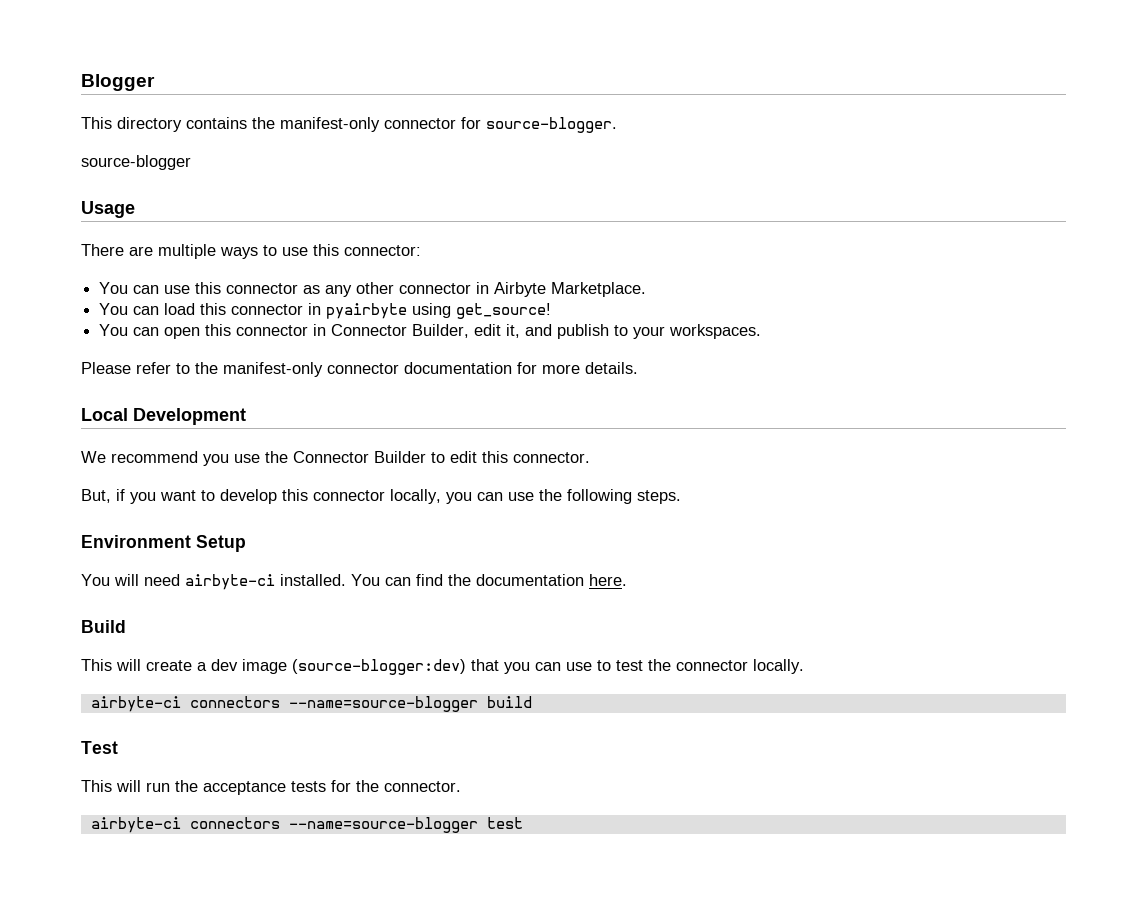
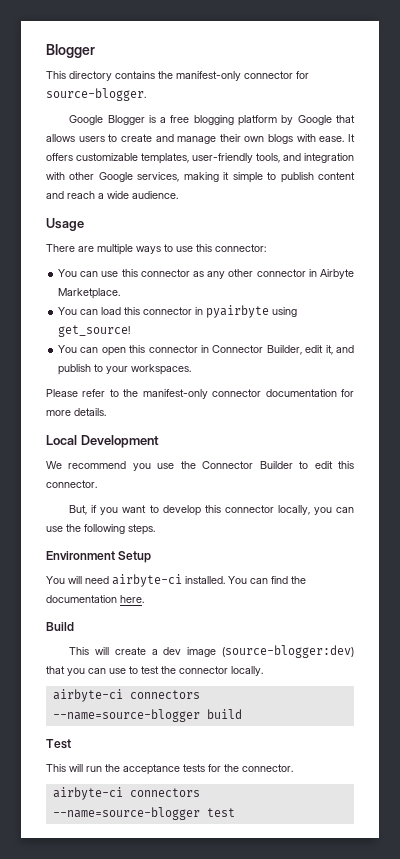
[81,155,191,170] source-blogger -> [69,115,355,126] [46,134,355,144] [46,153,354,164] [46,172,356,183] [46,191,178,199] Google Blogger is a free blogging platform by Google that allows users to create and manage their own blogs with ease. It offers customizable templates, user-friendly tools, and integration with other Google services, making it simple to publish content and reach a wide audience.

